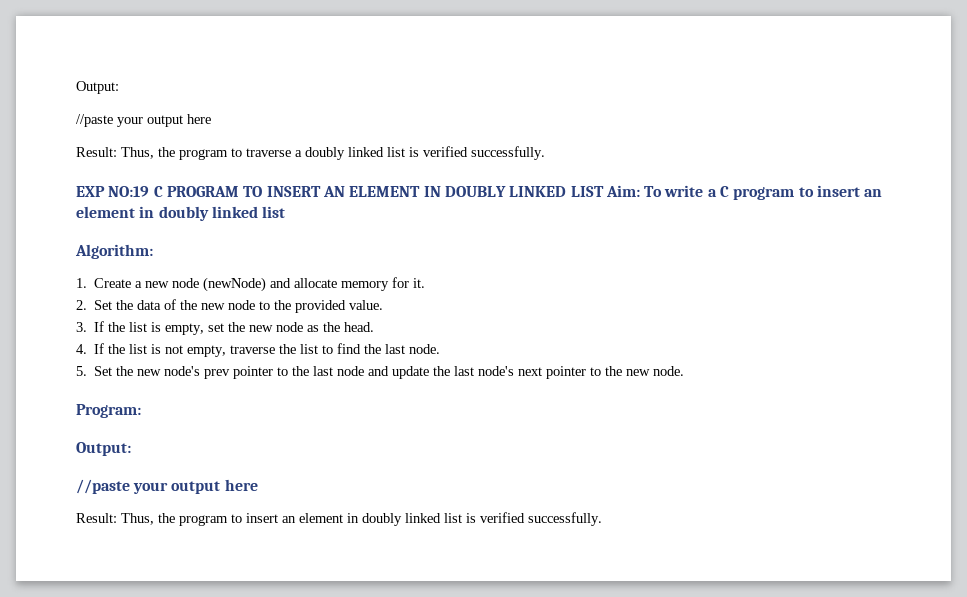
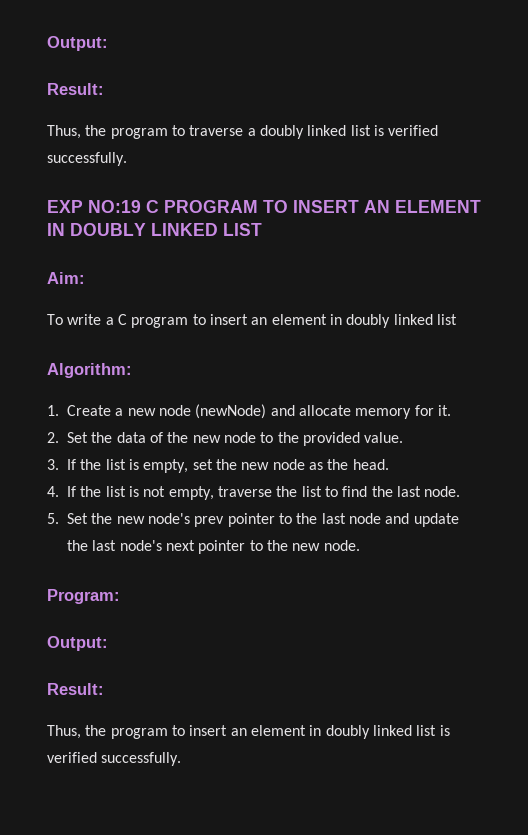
[76,81,119,94] [76,114,211,127] [76,147,117,157] Output: // //paste your output here // Result: -> [47,36,108,51] [47,83,104,95] Output: // Result: //
(604, 191) none -> (262, 229) //
(640, 191) none -> (85, 278) //
[76,479,258,494] [76,513,117,523] //paste your output here // Result: -> [47,683,104,695] Result: //

